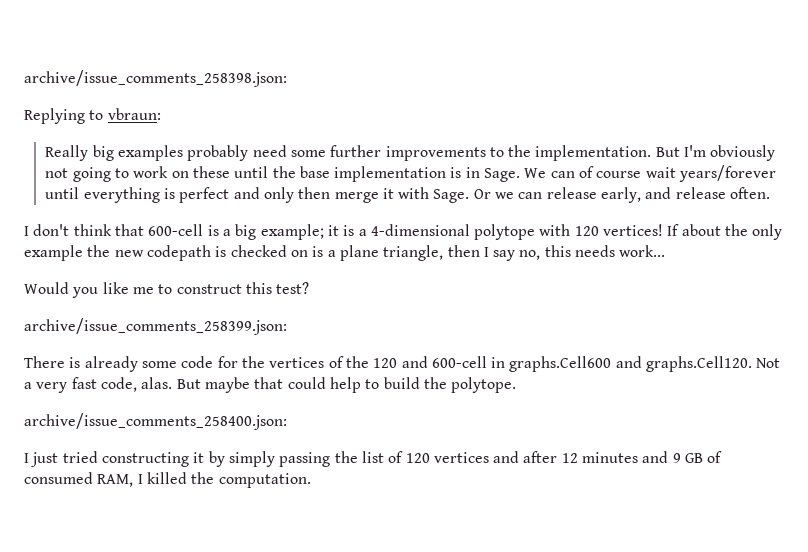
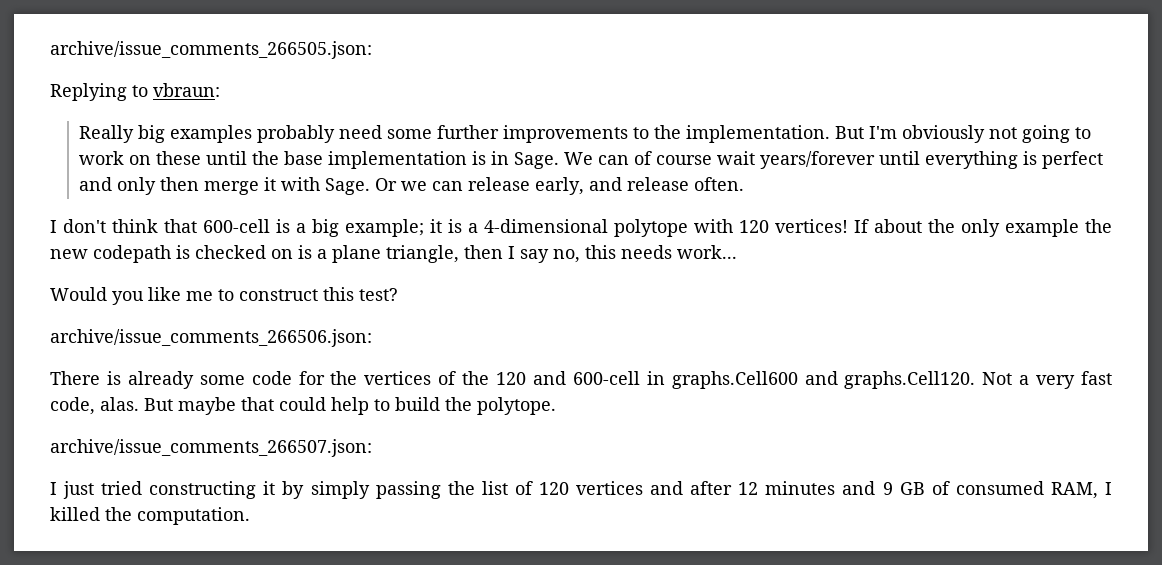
[24,70,287,87] archive/issue_comments_258398.json: -> [50,41,372,59] archive/issue_comments_266505.json:
[24,318,287,335] archive/issue_comments_258399.json: -> [50,329,372,347] archive/issue_comments_266506.json:
[24,413,287,430] archive/issue_comments_258400.json: -> [50,439,372,457] archive/issue_comments_266507.json:

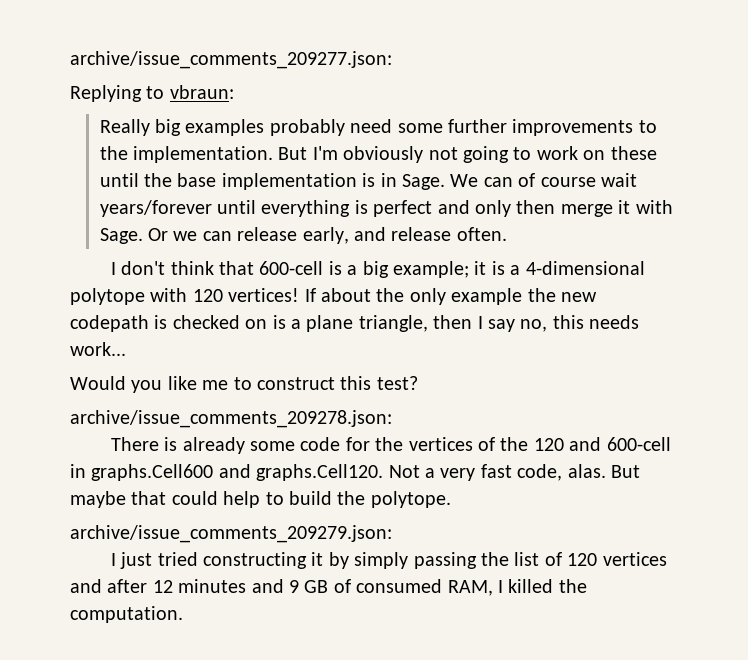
[50,41,372,59] archive/issue_comments_266505.json: -> [70,51,392,69] archive/issue_comments_209277.json:
[50,329,372,347] archive/issue_comments_266506.json: -> [70,410,392,428] archive/issue_comments_209278.json:
[50,439,372,457] archive/issue_comments_266507.json: -> [70,525,392,543] archive/issue_comments_209279.json:

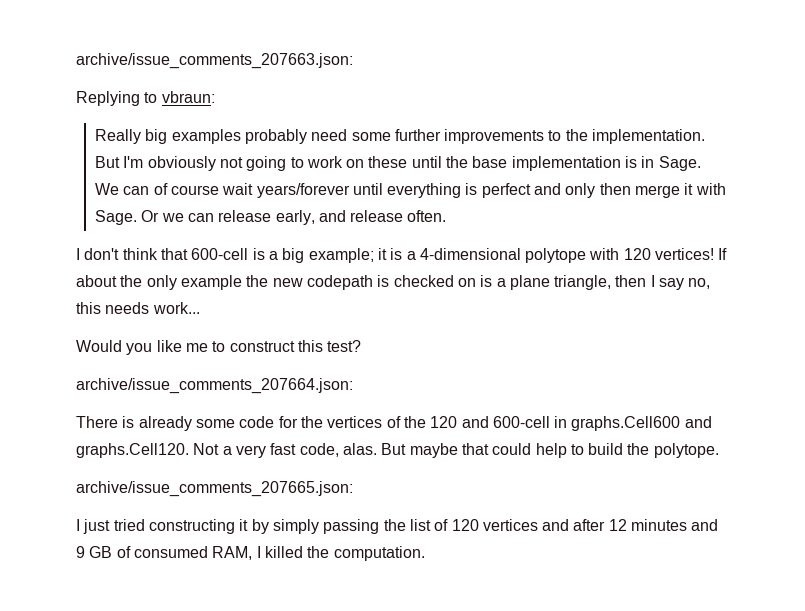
[70,51,392,69] archive/issue_comments_209277.json: -> [76,53,353,69] archive/issue_comments_207663.json:
[70,410,392,428] archive/issue_comments_209278.json: -> [76,378,353,394] archive/issue_comments_207664.json:
[70,525,392,543] archive/issue_comments_209279.json: -> [76,481,353,497] archive/issue_comments_207665.json:

